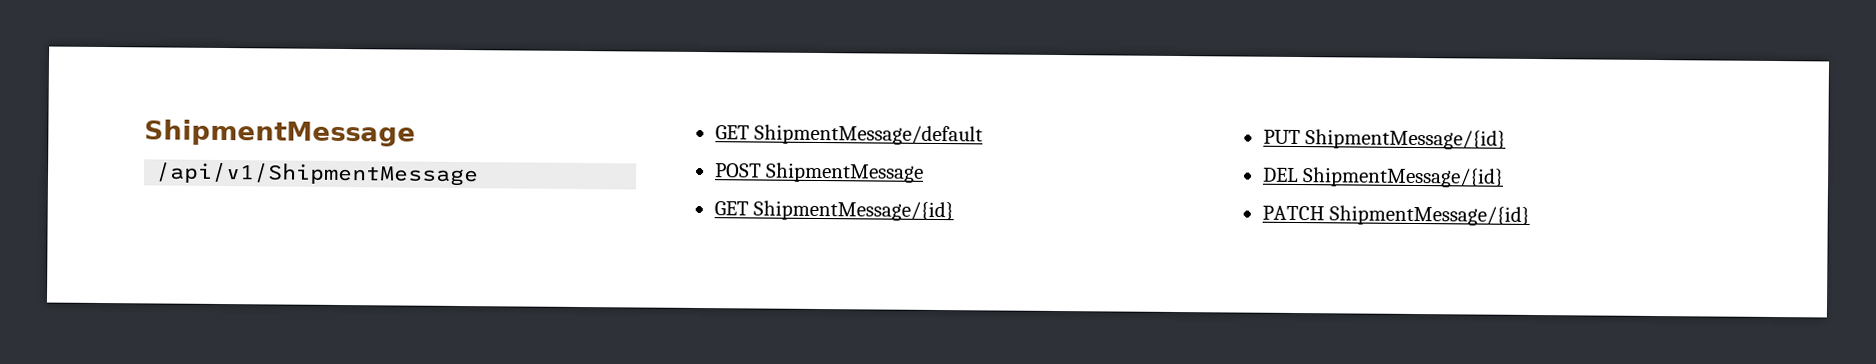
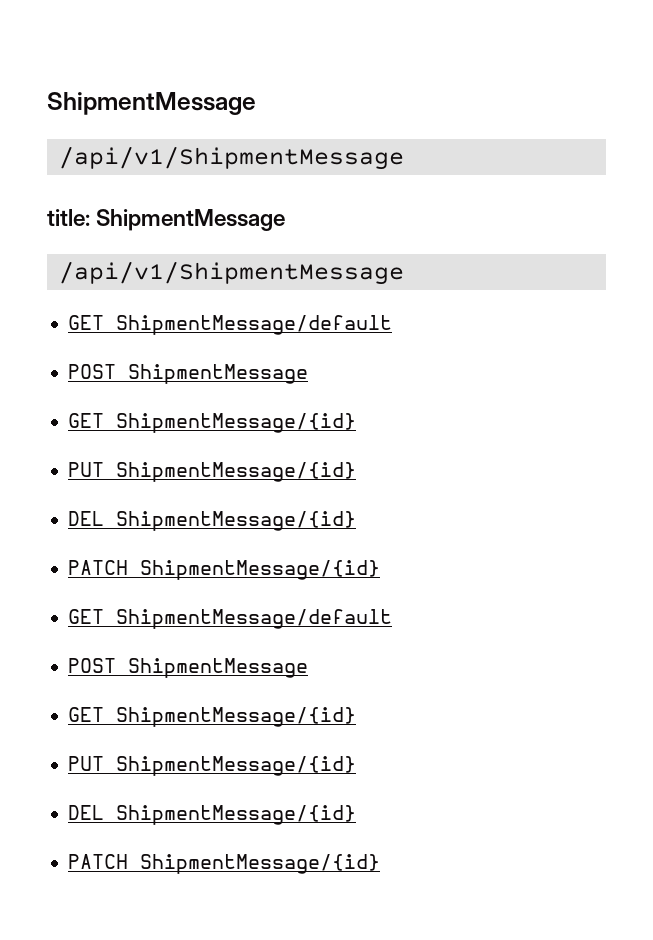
[144,119,416,147] [155,162,480,187] ShipmentMessage // /api/v1/ShipmentMessage -> [47,92,256,115] [58,146,404,170] [47,209,286,231] [58,261,404,285] ShipmentMessage // /api/v1/ShipmentMessage // title: ShipmentMessage // /api/v1/ShipmentMessage
(1531, 215) none -> [68,609,393,629] [68,658,309,678] [68,707,357,727] [68,756,357,776] [68,805,357,825] [68,854,381,874] // GET ShipmentMessage/default // POST ShipmentMessage // GET ShipmentMessage/{id} // PUT ShipmentMessage/{id} // DEL ShipmentMessage/{id} // PATCH ShipmentMessage/{id}

